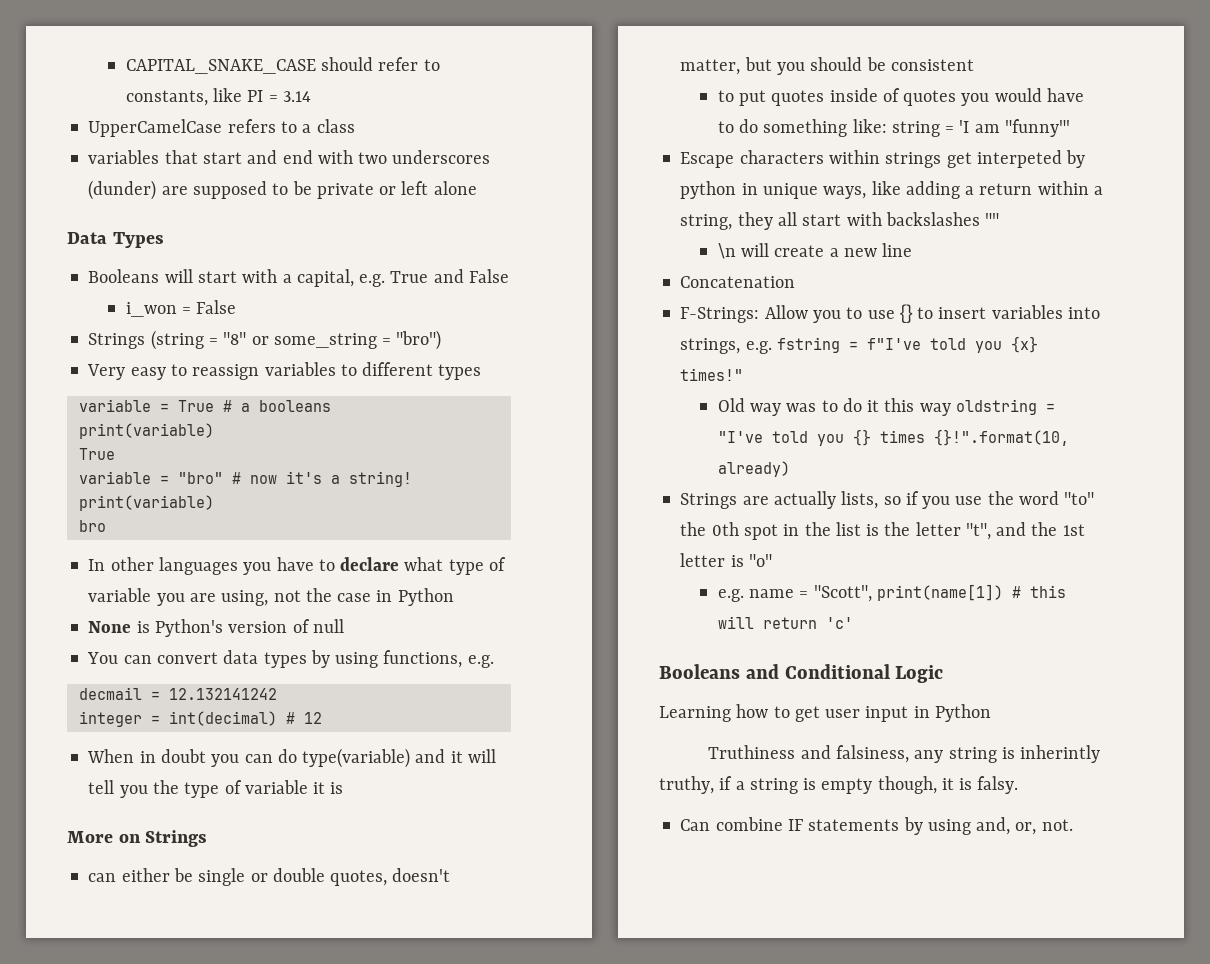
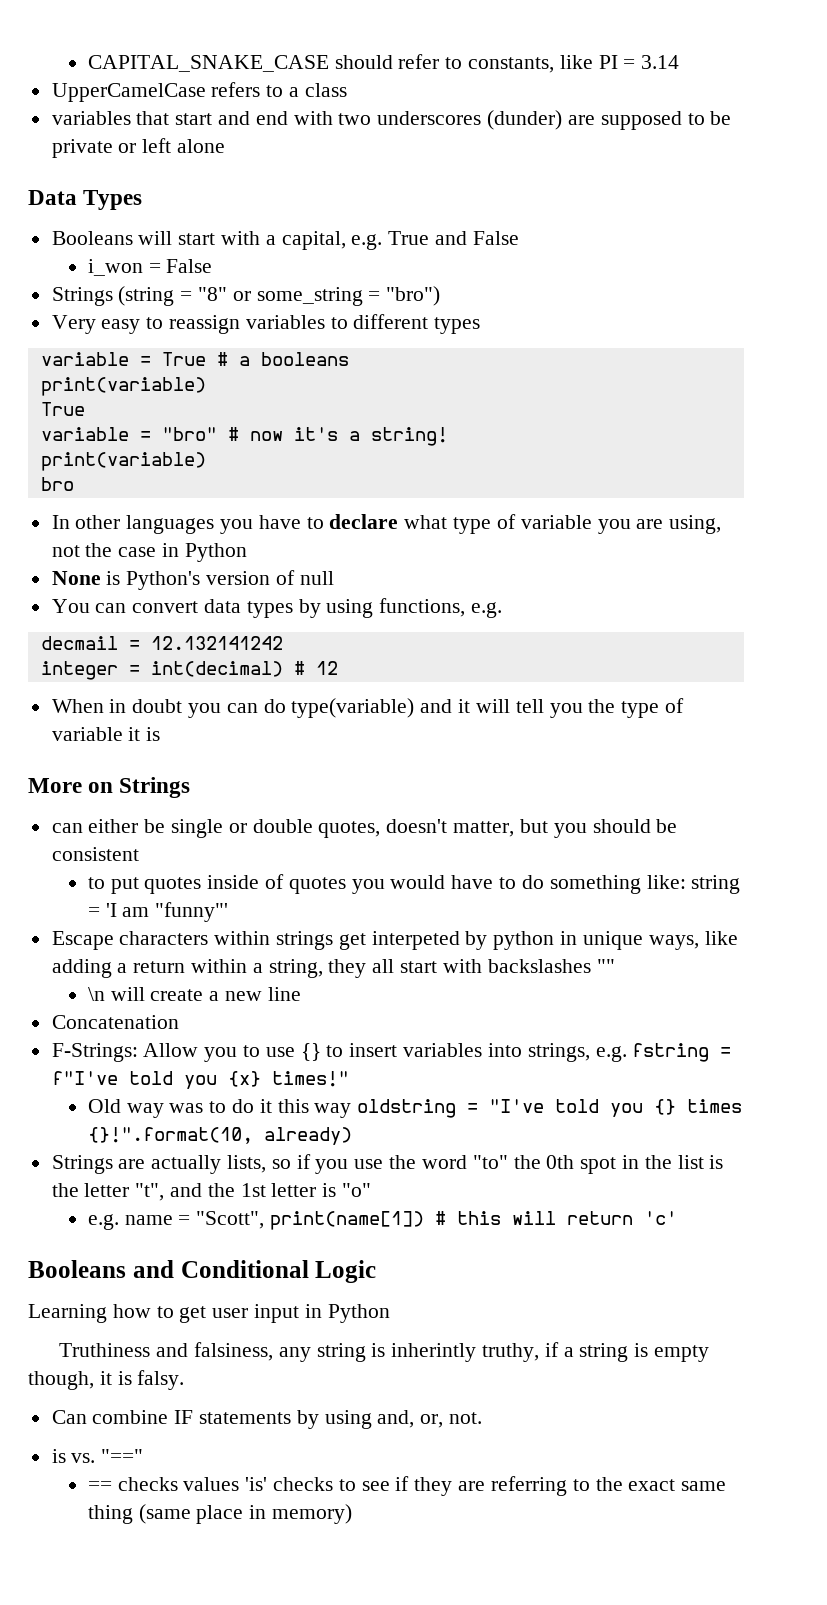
(1073, 825) none -> [51,1449,144,1463] [87,1476,727,1496] [87,1504,353,1524] // is vs. "==" // == checks values 'is' checks to see if they are referring to the exact same thing (same place in memory)

